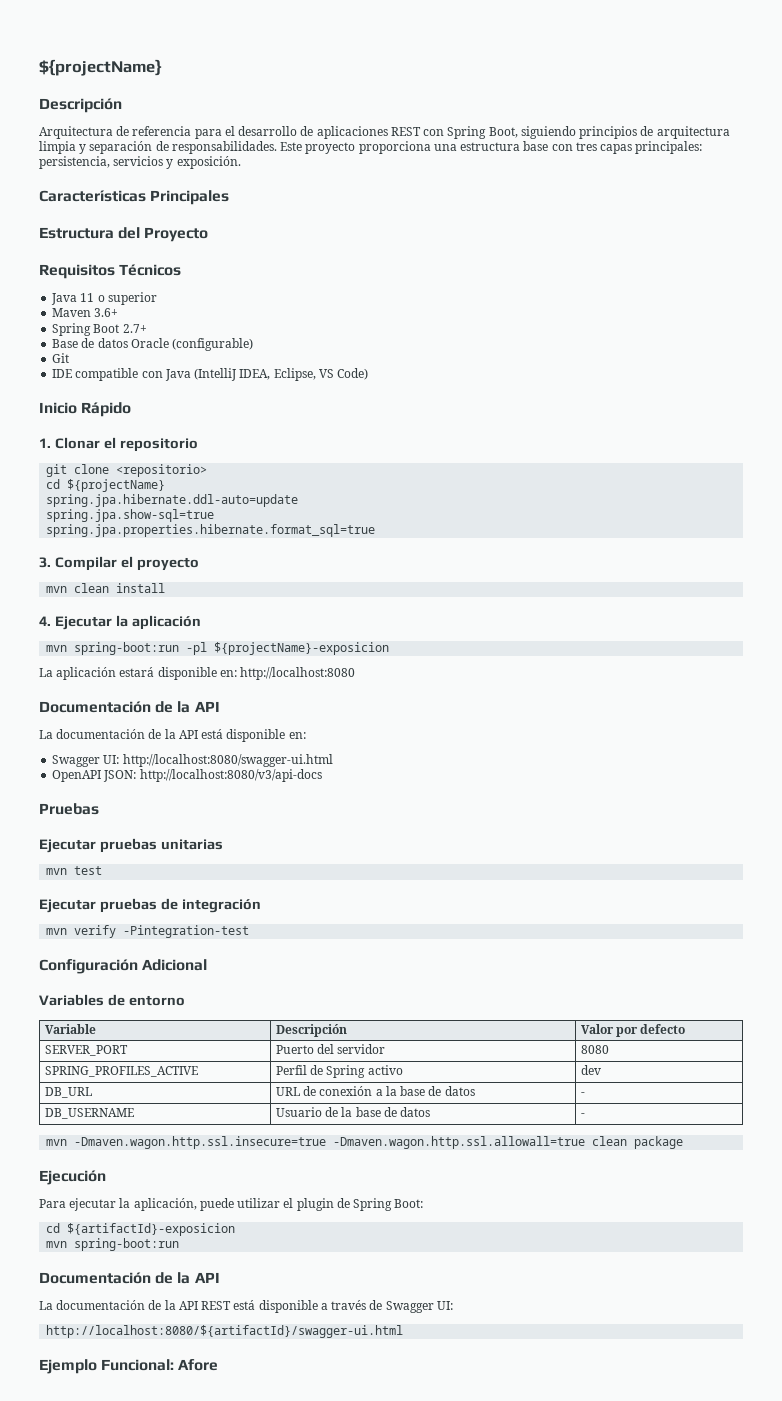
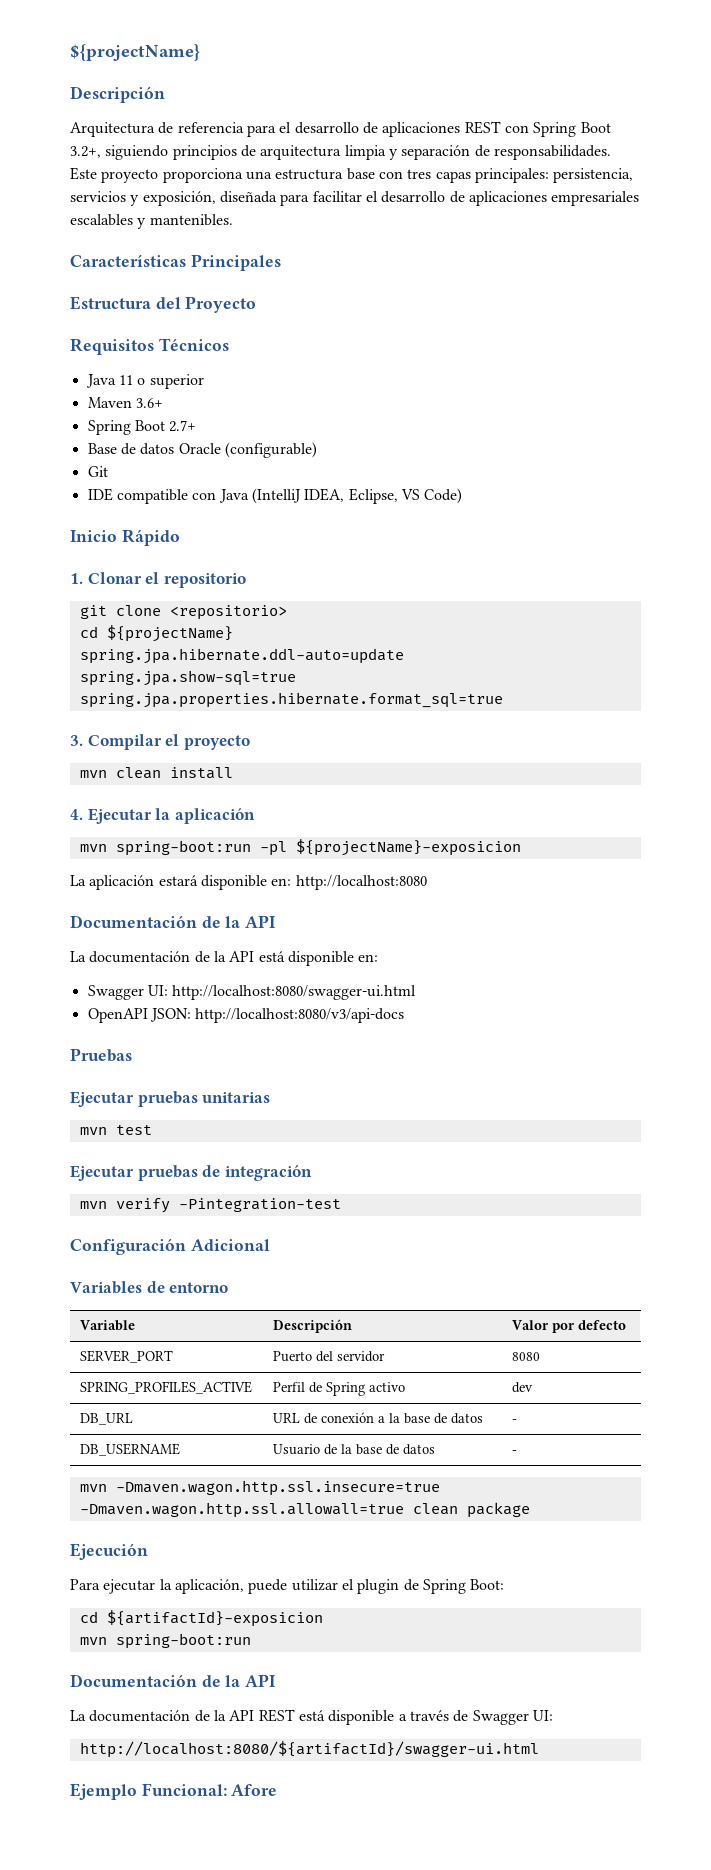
[488,127,518,138] Boot, -> [580,122,611,133] [70,146,101,158] Boot 3.2+,
[176,156,241,169] exposición. -> [142,191,640,206] [70,214,233,229] exposición, diseñada para facilitar el desarrollo de aplicaciones empresariales escalables y mantenibles.

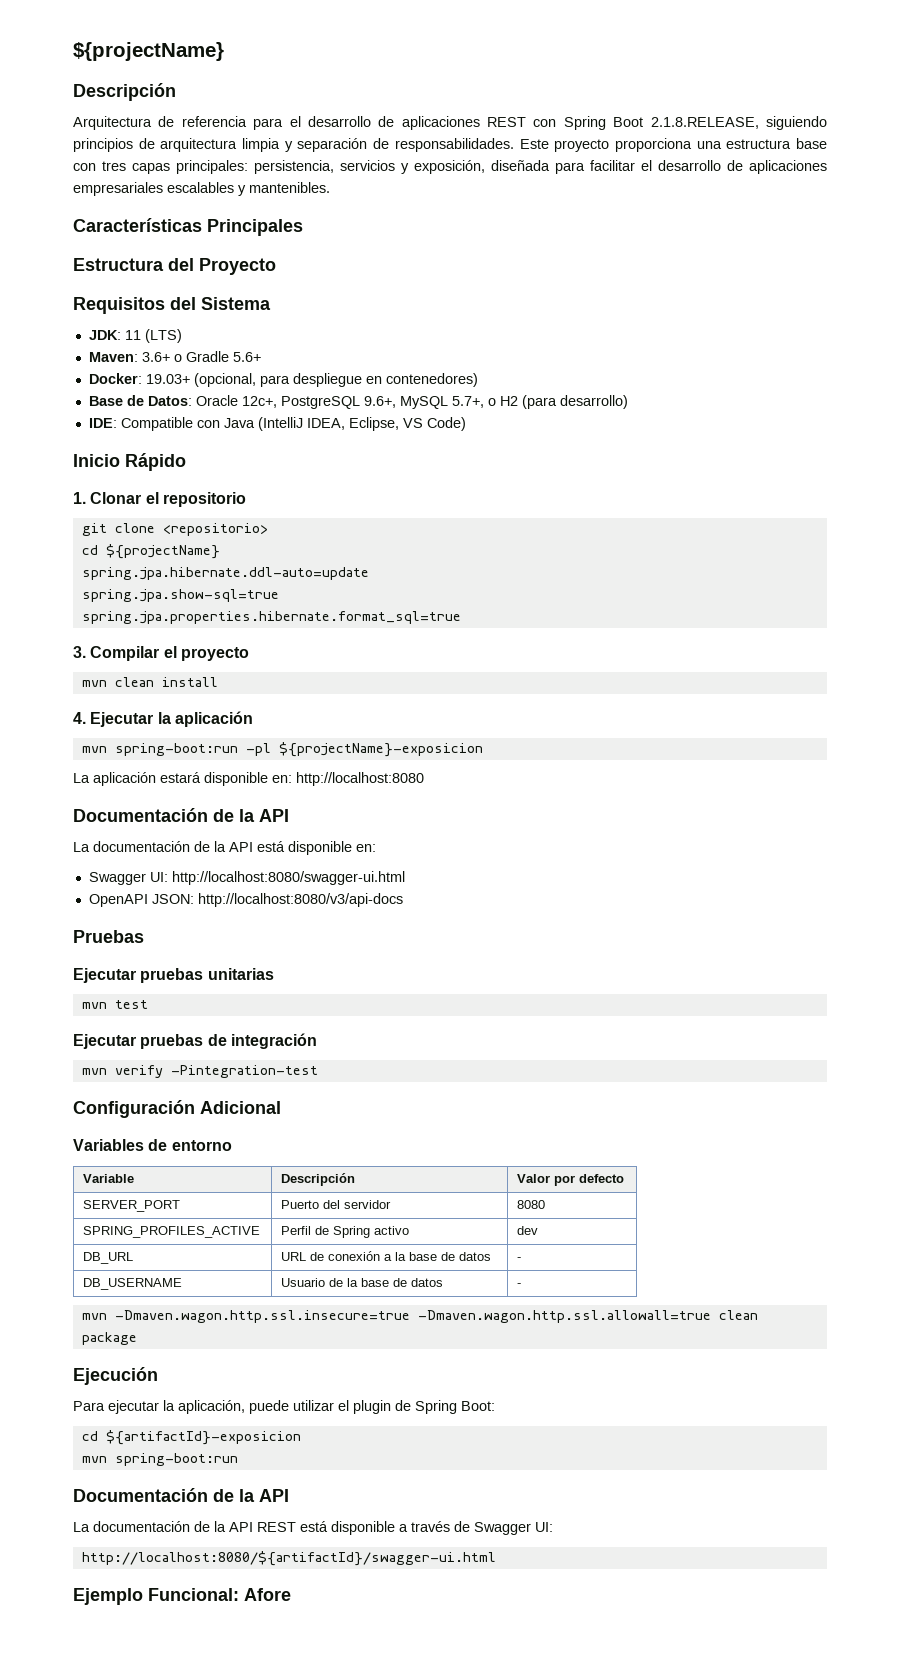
[70,146,101,158] 3.2+, -> [650,117,759,129] 2.1.8.RELEASE,
[158,338,229,351] [85,374,204,389] [87,397,163,408] [87,420,197,435] [87,442,317,458] [87,466,108,477] [87,488,188,504] Técnicos // Java 11 o superior // Maven 3.6+ // Spring Boot 2.7+ // Base de datos Oracle (configurable) // Git // IDE compatible -> [170,297,271,310] [88,329,182,343] [88,351,261,362] [88,373,478,387] [88,395,628,409] [88,417,193,431] del Sistema // JDK: 11 (LTS) // Maven: 3.6+ o Gradle 5.6+ // Docker: 19.03+ (opcional, para despliegue en contenedores) // Base de Datos: Oracle 12c+, PostgreSQL 9.6+, MySQL 5.7+, o H2 (para desarrollo) // IDE: Compatible

